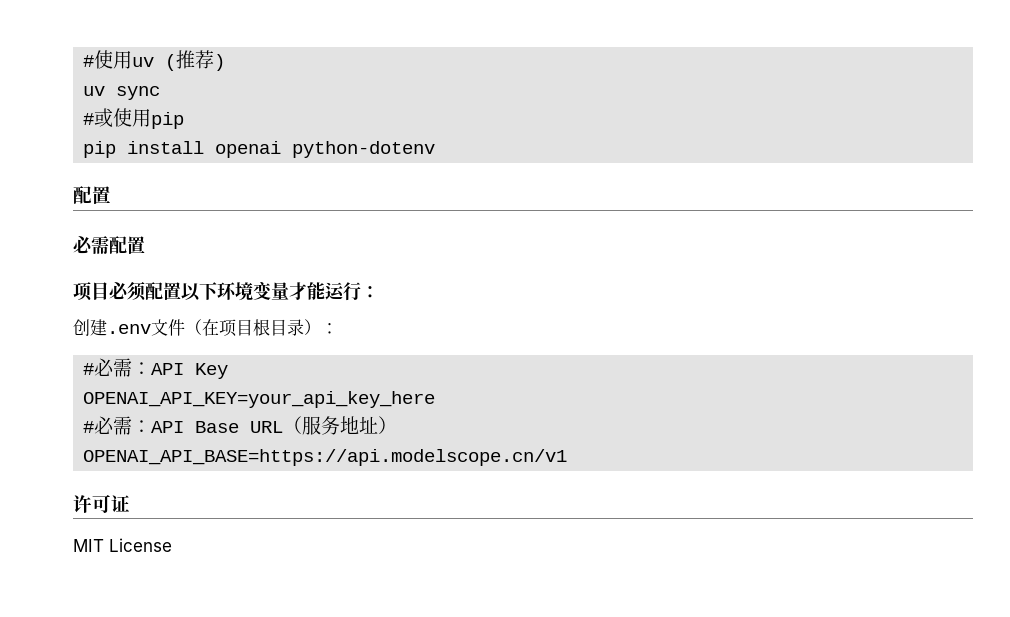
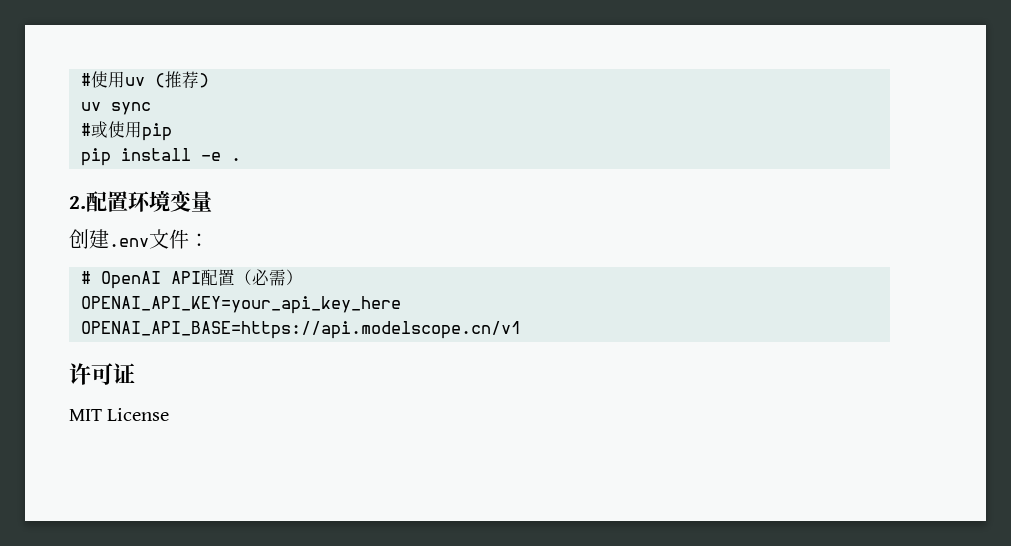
[215,141,436,158] [73,186,111,204] [73,236,145,254] [73,281,218,301] openai python-dotenv // 配置 // 必需配置 // 项目必须配置以下 -> [201,152,241,161] [69,191,128,212] -e . // 2.配置
[289,282,379,301] 才能运行： -> (212, 201) none
[185,319,338,337] [83,358,229,379] [83,391,436,408] [83,416,398,435] （在项目根目录）： // #必需：API Key // OPENAI_API_KEY=your_api_key_here // #必需：API Base URL（服务地址） -> [189,233,209,247] [81,269,303,289] [81,296,401,314] ： // # OpenAI API配置（必需） // OPENAI_API_KEY=your_api_key_here

